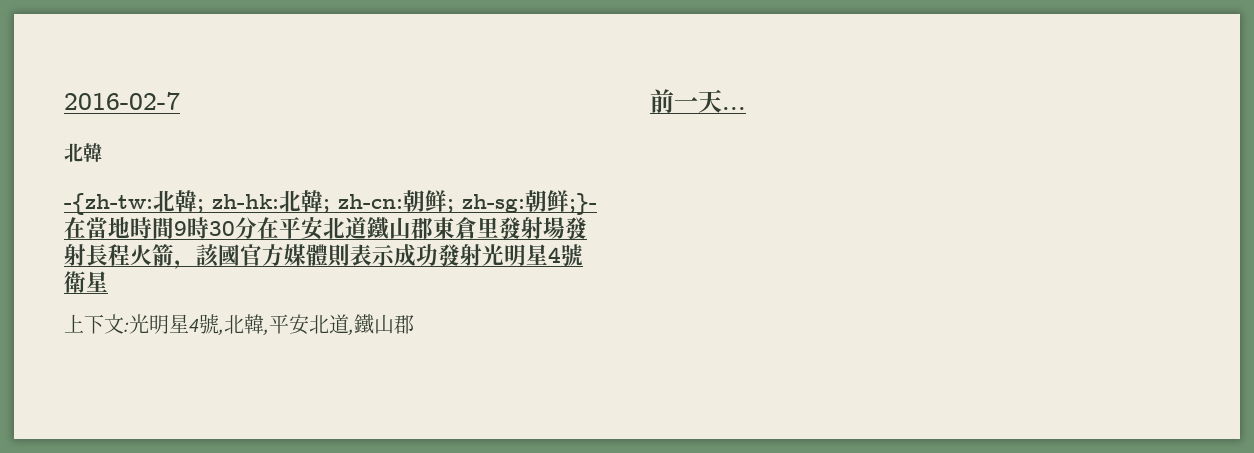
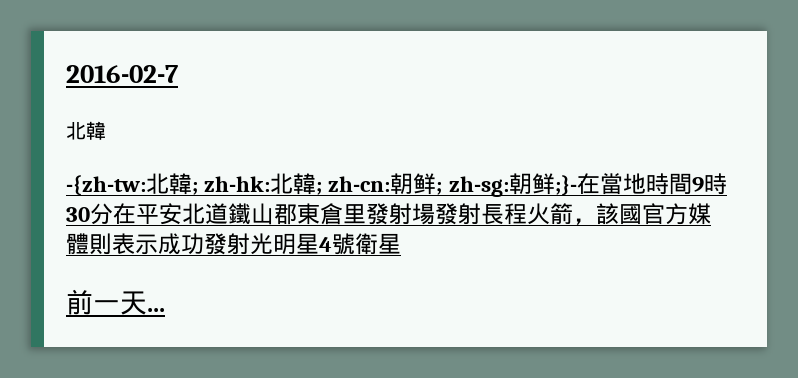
[64,314,414,335] // 上下文:光明星4號,北韓,平安北道,鐵山郡 -> (401, 243) none

